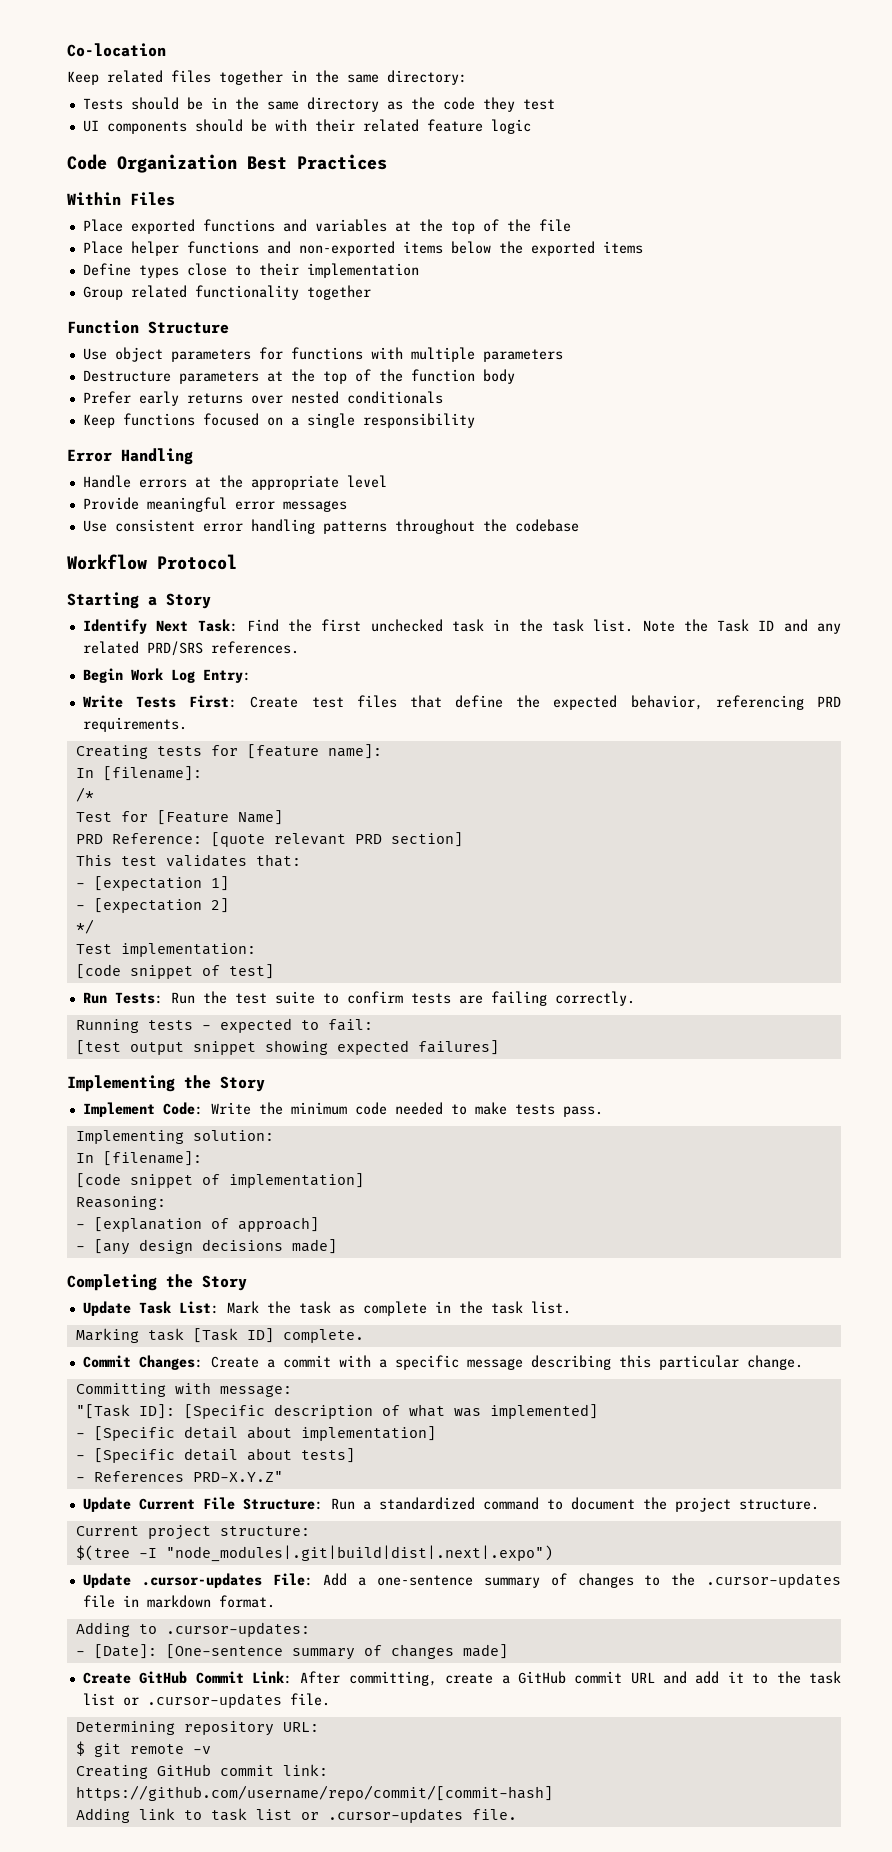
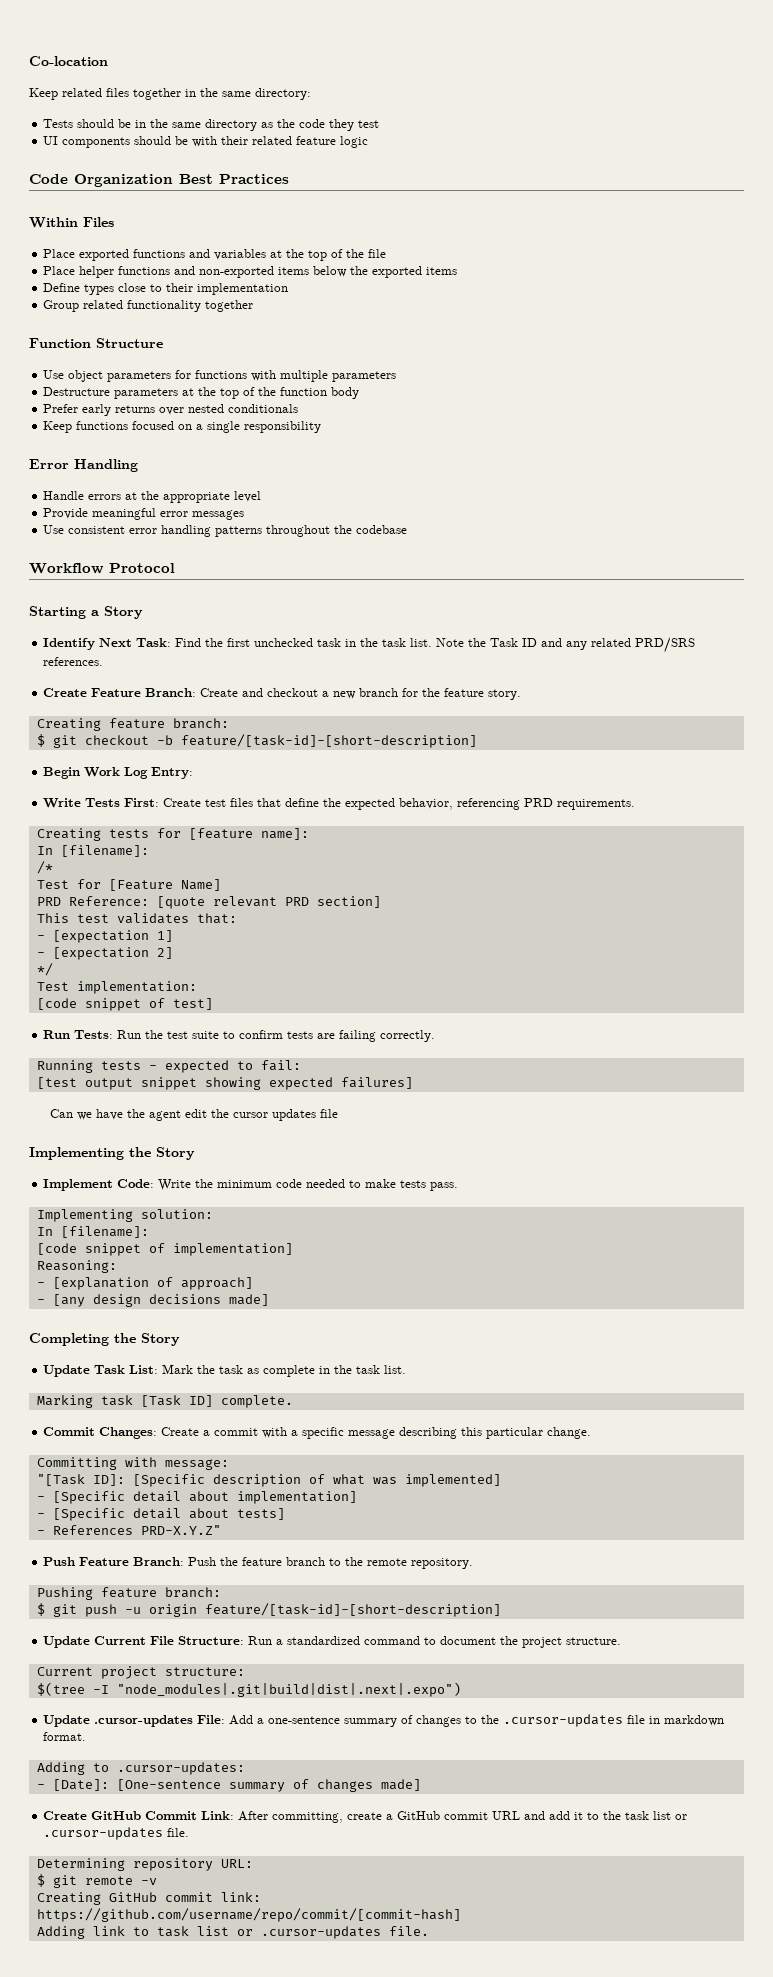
(299, 647) none -> [43,688,522,700] [36,718,229,731] [36,734,477,748] // Create Feature Branch: Create and checkout a new branch for the feature story. // Creating feature branch: // $ git checkout -b feature/[task-id]-[short-description]
(499, 1047) none -> [50,1109,339,1121] // Can we have the agent edit the cursor updates file
(283, 1476) none -> [43,1557,474,1569] [36,1587,221,1600] [36,1603,501,1617] // Push Feature Branch: Push the feature branch to the remote repository. // Pushing feature branch: // $ git push -u origin feature/[task-id]-[short-description]

